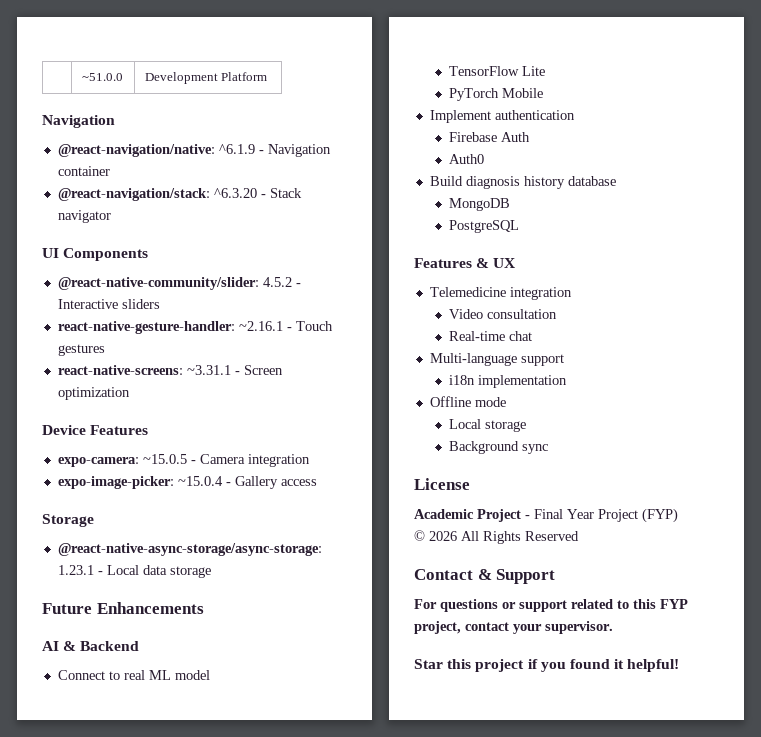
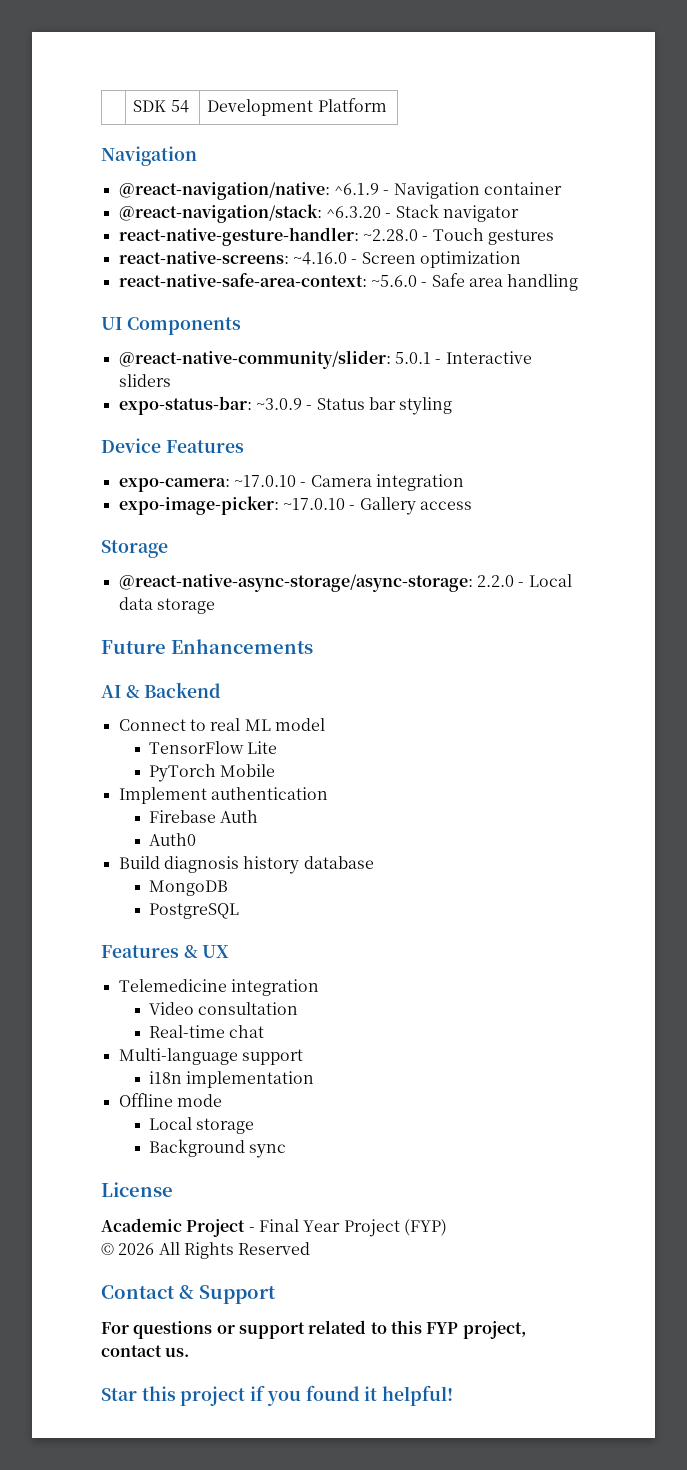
[81,73,123,81] | ~51.0.0 -> [133,100,189,113] | SDK 54
[42,248,149,261] [57,277,301,290] [57,299,160,309] // UI Components // @react-native-community/slider: 4.5.2 - Interactive sliders -> (519, 213) none
[238,321,283,331] ~2.16.1 -> [362,229,418,241] ~2.28.0
[186,365,231,375] ~3.31.1 -> [292,252,347,265] ~4.16.0
(130, 393) none -> [118,273,579,291] [101,317,241,335] [118,350,532,369] [118,374,171,387] [118,396,453,415] // react-native-safe-area-context: ~5.6.0 - Safe area handling // UI Components // @react-native-community/slider: 5.0.1 - Interactive sliders // expo-status-bar: ~3.0.9 - Status bar styling
[142,454,187,464] ~15.0.5 -> [233,475,296,487] ~17.0.10
[177,476,223,486] ~15.0.4 -> [282,498,345,510] ~17.0.10
[57,565,94,575] 1.23.1 -> [476,575,514,587] 2.2.0
[513,621,613,634] your supervisor. -> [165,1347,190,1357] us.

